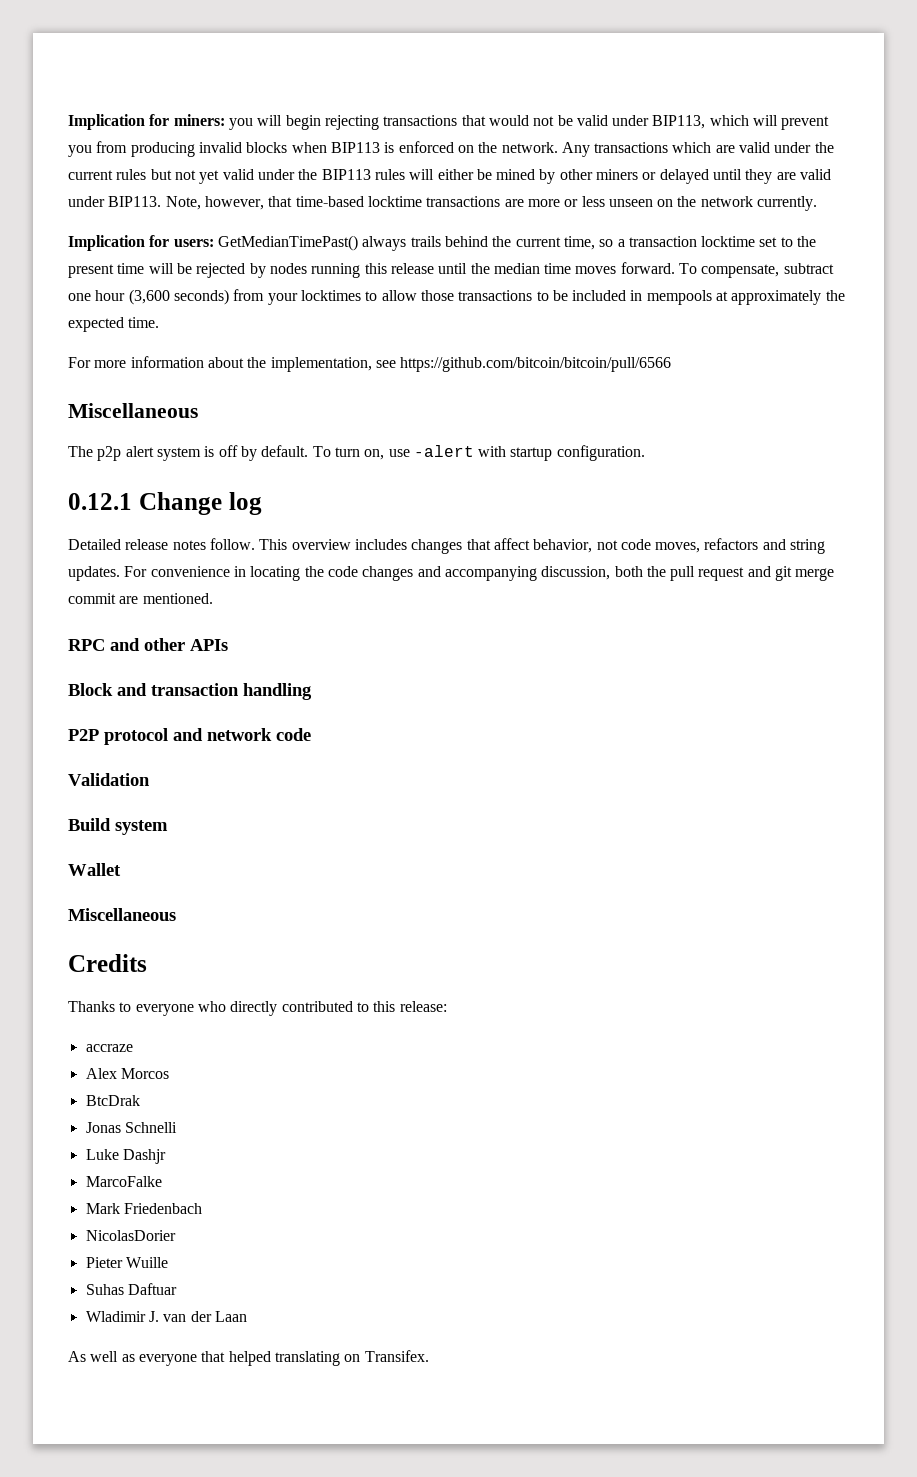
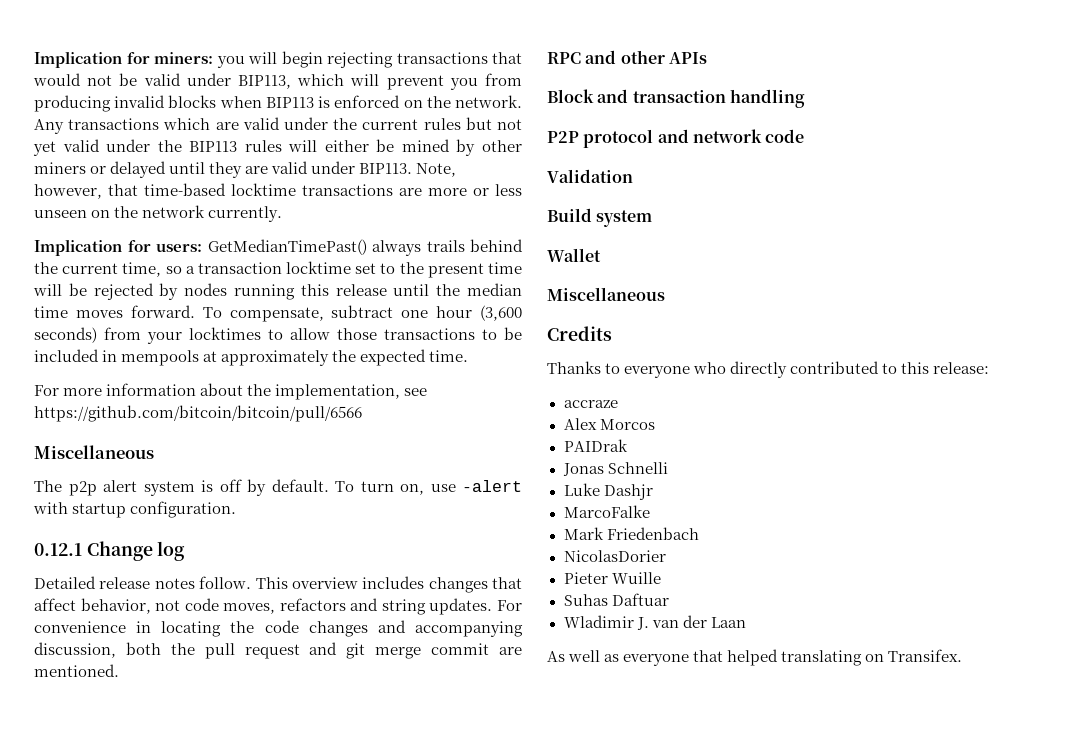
[85,1095,140,1106] BtcDrak -> [563,439,628,452] PAIDrak

